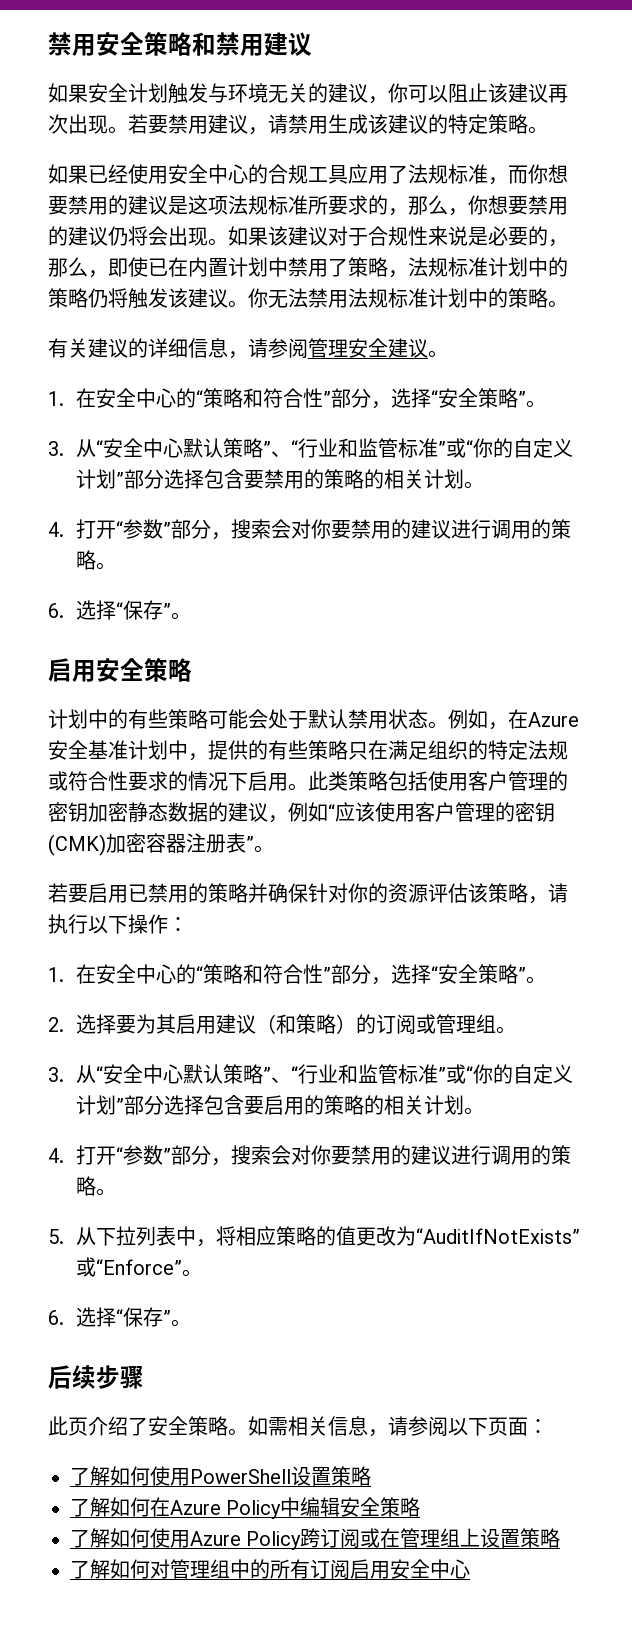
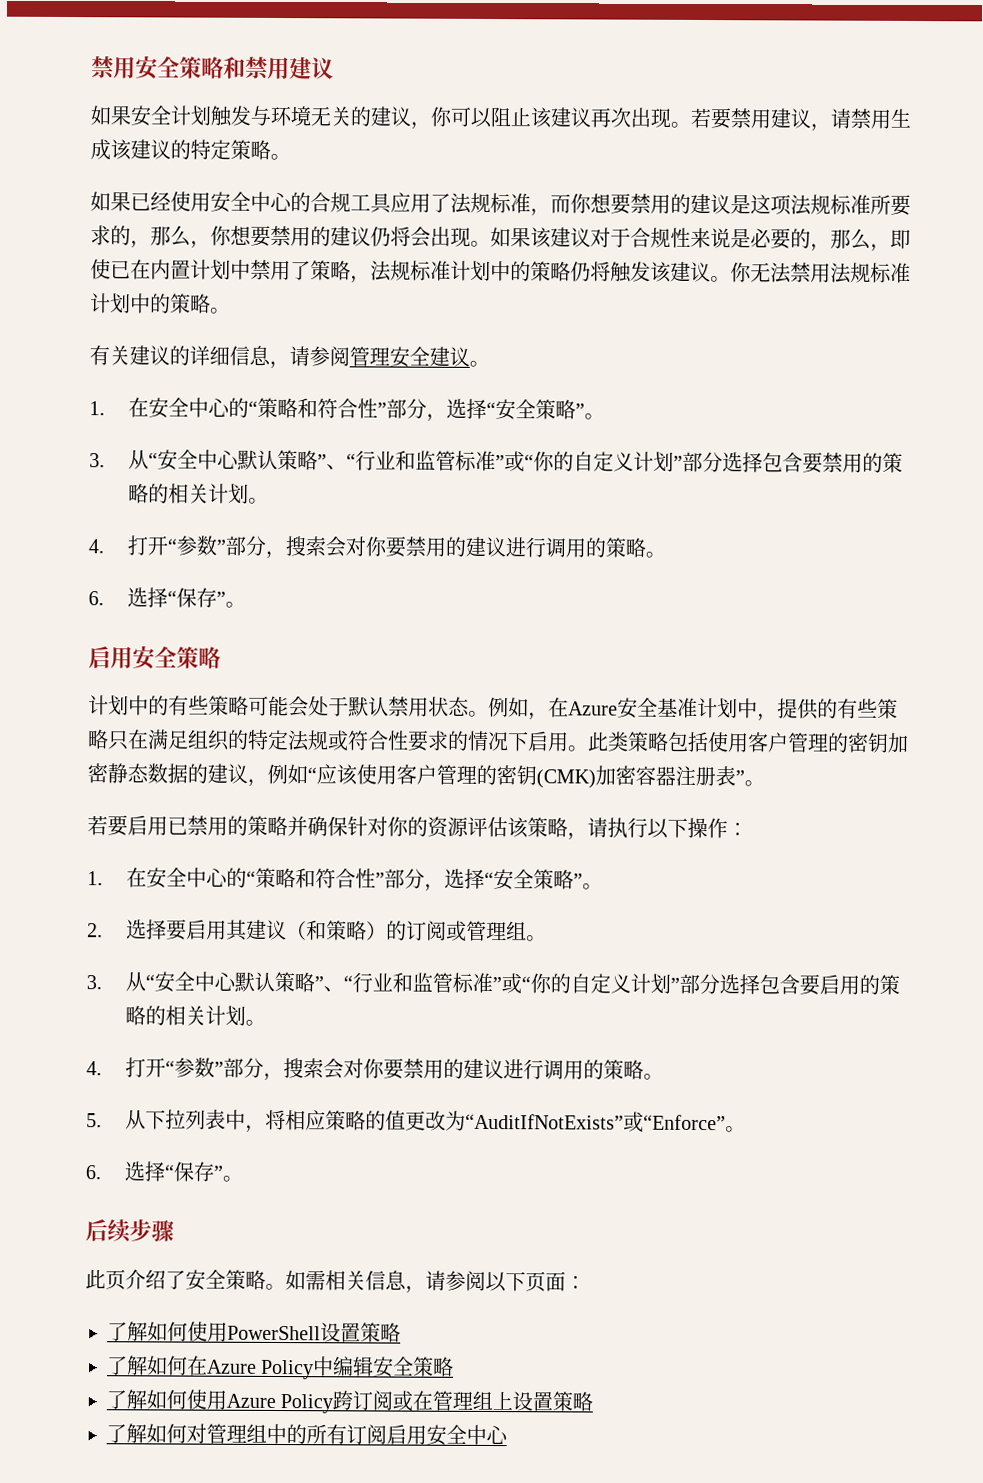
[136,1014,217,1034] 为其启用 -> [186,919,249,941] 启用其

